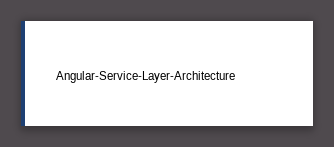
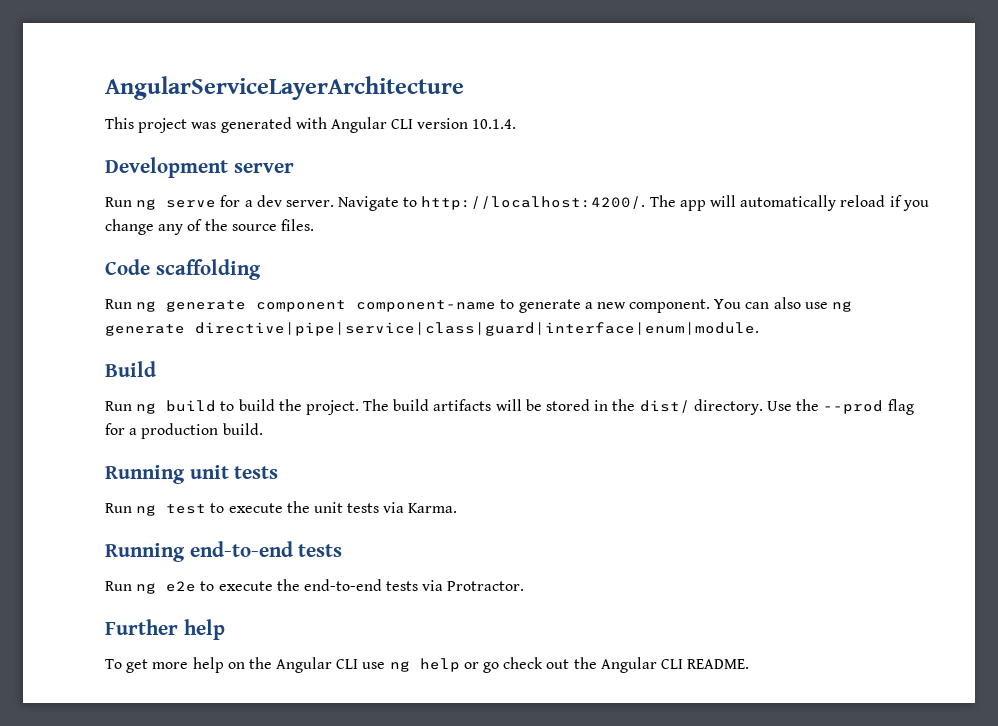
[56,71,235,83] Angular-Service-Layer-Architecture -> [105,76,464,100] [105,117,517,133] [105,157,294,178] [105,195,929,211] [105,219,314,235] [105,259,261,280] [105,297,853,313] [105,322,759,336] [105,361,156,377] [105,399,914,415] [105,423,263,439] [105,465,279,484] [105,501,458,516] [105,541,343,562] [105,579,525,594] [105,619,225,640] [105,657,750,673] AngularServiceLayerArchitecture // This project was generated with Angular CLI version 10.1.4. // Development server // Run ng serve for a dev server. Navigate to http://localhost:4200/. The app will automatically reload if you change any of the source files. // Code scaffolding // Run ng generate component component-name to generate a new component. You can also use ng generate directive|pipe|service|class|guard|interface|enum|module. // Build // Run ng build to build the project. The build artifacts will be stored in the dist/ directory. Use the --prod flag for a production build. // Running unit tests // Run ng test to execute the unit tests via Karma. // Running end-to-end tests // Run ng e2e to execute the end-to-end tests via Protractor. // Further help // To get more help on the Angular CLI use ng help or go check out the Angular CLI README.

